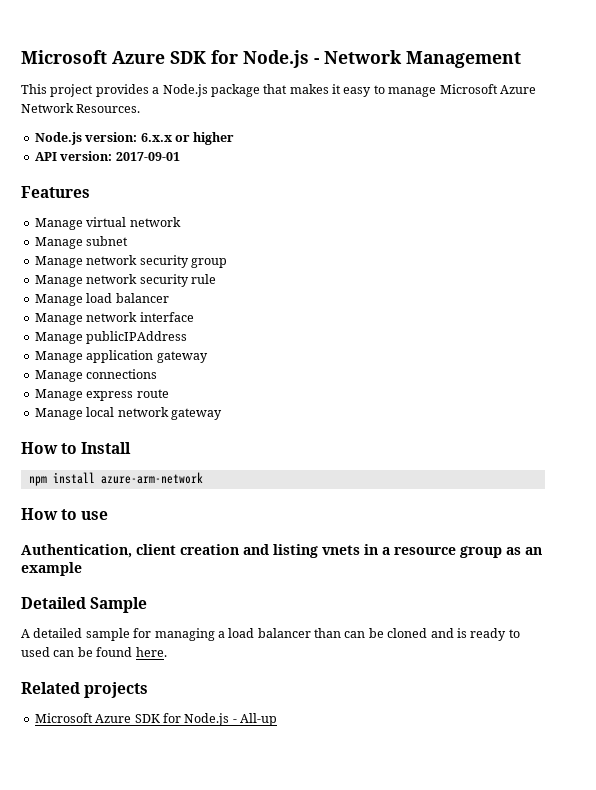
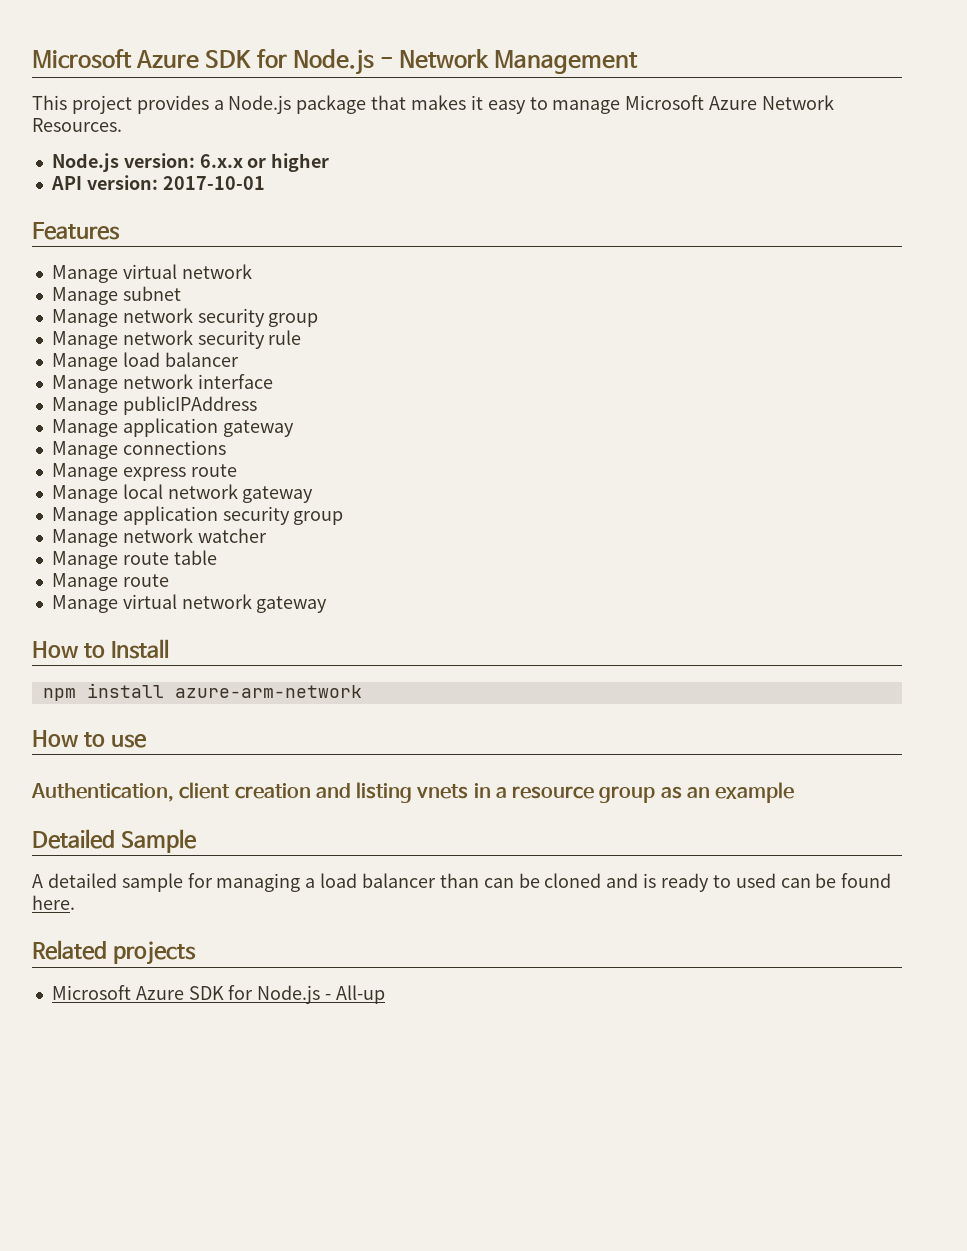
[115,152,180,161] 2017-09-01 -> [162,176,265,190] 2017-10-01
(222, 414) none -> [51,506,344,525] [51,528,267,547] [51,550,217,569] [51,573,169,591] [51,594,328,613] // Manage application security group // Manage network watcher // Manage route table // Manage route // Manage virtual network gateway

